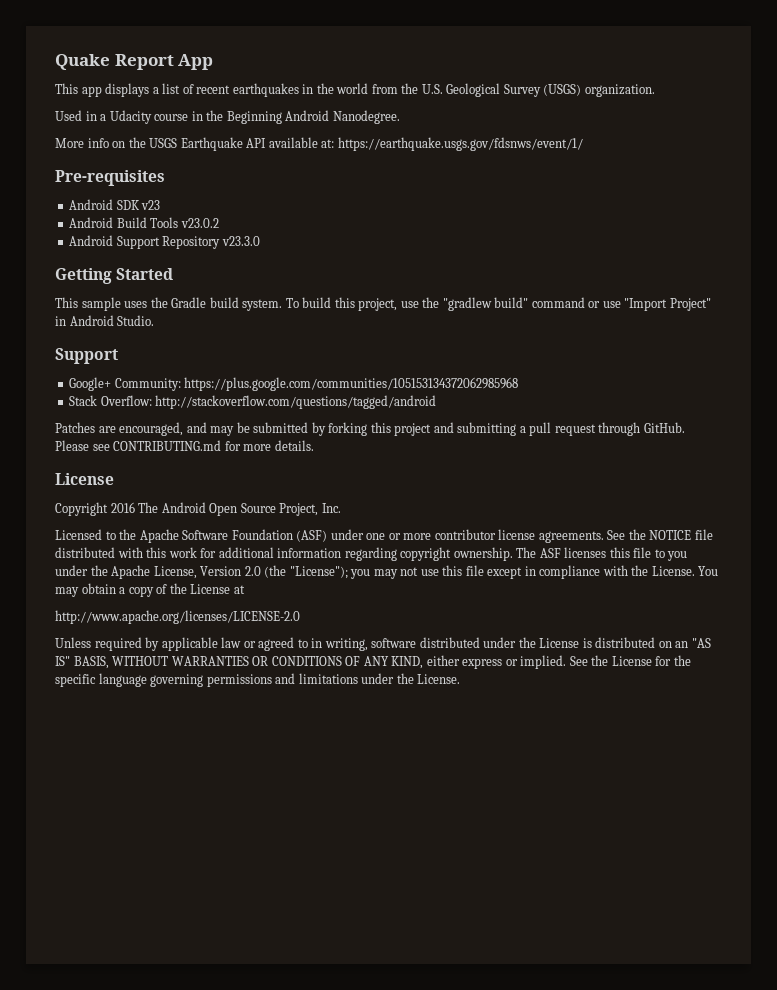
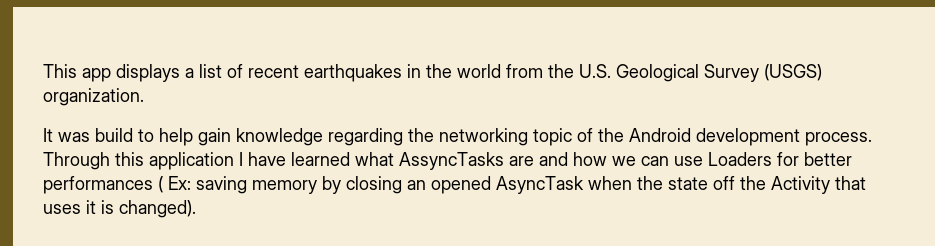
[55,54,214,70] Quake Report App // -> (43, 71) none
[55,110,400,124] [55,137,583,151] [55,170,165,186] [69,199,161,210] [69,217,219,228] [69,235,260,249] [55,268,174,284] [55,297,711,311] [55,315,155,326] [55,348,118,364] [69,377,519,391] [69,395,437,409] [55,422,685,436] [55,440,314,451] [55,473,114,485] [55,502,341,516] [55,529,713,543] [55,547,688,561] [55,565,719,579] [55,583,245,597] [55,610,300,624] [55,637,711,651] [55,655,691,669] [55,673,461,687] Used in a Udacity course in the Beginning Android Nanodegree. // More info on the USGS Earthquake API available at: https://earthquake.usgs.gov/fdsnws/event/1/ // Pre-requisites // Android SDK v23 // Android Build Tools v23.0.2 // Android Support Repository v23.3.0 // Getting Started // This sample uses the Gradle build system. To build this project, use the "gradlew build" command or use "Import Project" in Android Studio. // Support // Google+ Community: https://plus.google.com/communities/105153134372062985968 // Stack Overflow: http://stackoverflow.com/questions/tagged/android // Patches are encouraged, and may be submitted by forking this project and submitting a pull request through GitHub. Please see CONTRIBUTING.md for more details. // License // Copyright 2016 The Android Open Source Project, Inc. // Licensed to the Apache Software Foundation (ASF) under one or more contributor license agreements. See the NOTICE file distributed with this work for additional information regarding copyright ownership. The ASF licenses this file to you under the Apache License, Version 2.0 (the "License"); you may not use this file except in compliance with the License. You may obtain a copy of the License at // http://www.apache.org/licenses/LICENSE-2.0 // Unless required by applicable law or agreed to in writing, software distributed under the License is distributed on an "AS IS" BASIS, WITHOUT WARRANTIES OR CONDITIONS OF ANY KIND, either express or implied. See the License for the specific language governing permissions and limitations under the License. -> [43,128,872,146] [43,152,852,170] [43,176,866,194] [43,200,196,218] It was build to help gain knowledge regarding the networking topic of the Android development process. Through this application I have learned what AssyncTasks are and how we can use Loaders for better performances ( Ex: saving memory by closing an opened AsyncTask when the state off the Activity that uses it is changed).

